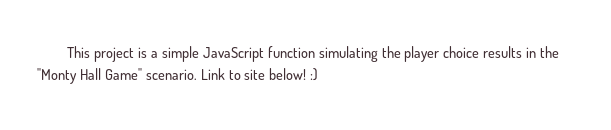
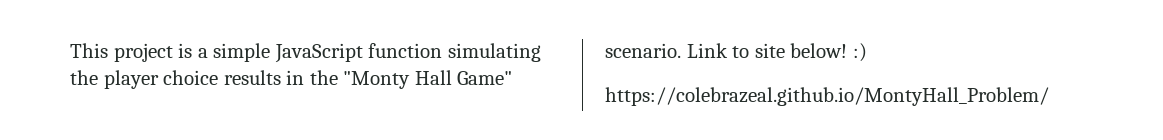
(319, 74) none -> [605,87,1049,106] // https://colebrazeal.github.io/MontyHall_Problem/

